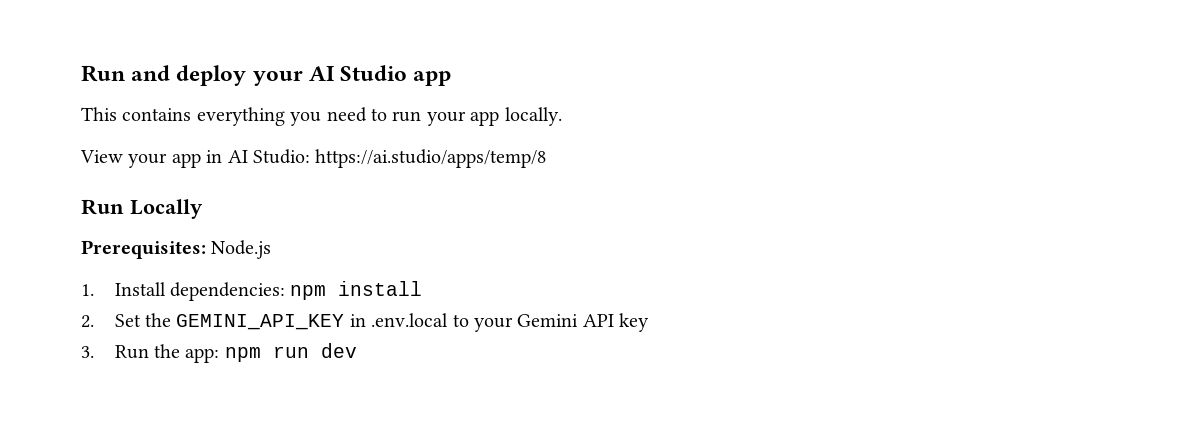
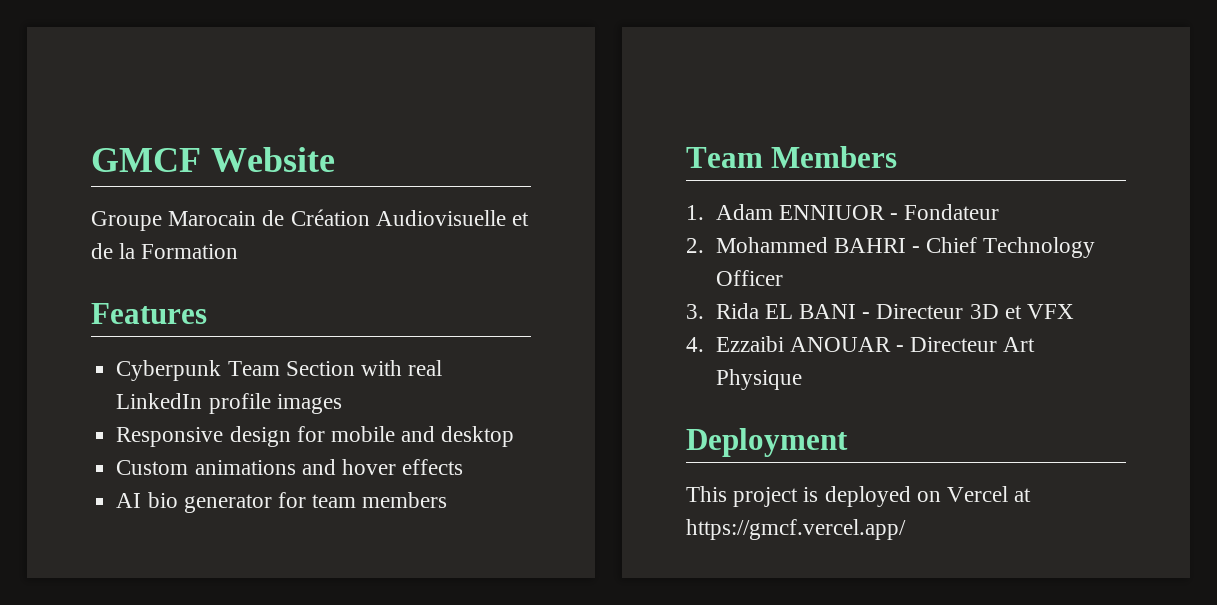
[81,65,452,86] [81,107,562,126] [80,149,547,168] [81,199,203,219] [81,240,272,259] [81,281,423,301] [81,313,650,332] [81,343,357,363] Run and deploy your AI Studio app // This contains everything you need to run your app locally. // View your app in AI Studio: https://ai.studio/apps/temp/8 // Run Locally // Prerequisites: Node.js // 1. Install dependencies: npm install // 2. Set the GEMINI_API_KEY in .env.local to your Gemini API key // 3. Run the app: npm run dev -> [91,147,335,172] [91,209,530,231] [91,243,239,259] [91,303,207,324] [116,360,443,381] [116,393,342,414] [116,426,515,447] [116,459,464,475] [116,492,448,513] [686,146,898,168] [686,204,1000,220] [686,237,1096,258] [715,270,783,286] [686,303,1074,319] [686,336,1036,352] [715,369,802,390] [686,428,848,457] [686,486,1032,507] [686,519,906,540] GMCF Website // Groupe Marocain de Création Audiovisuelle et de la Formation // Features // Cyberpunk Team Section with real LinkedIn profile images // Responsive design for mobile and desktop // Custom animations and hover effects // AI bio generator for team members // Team Members // 1. Adam ENNIUOR - Fondateur // 2. Mohammed BAHRI - Chief Technology Officer // 3. Rida EL BANI - Directeur 3D et VFX // 4. Ezzaibi ANOUAR - Directeur Art Physique // Deployment // This project is deployed on Vercel at https://gmcf.vercel.app/

